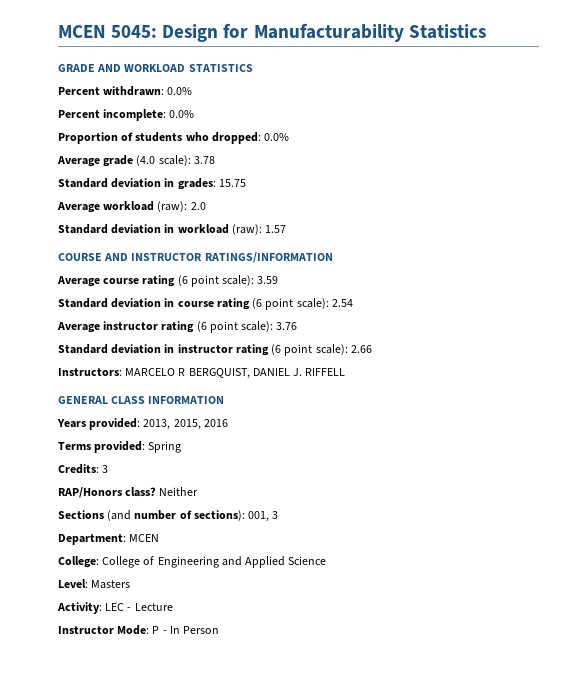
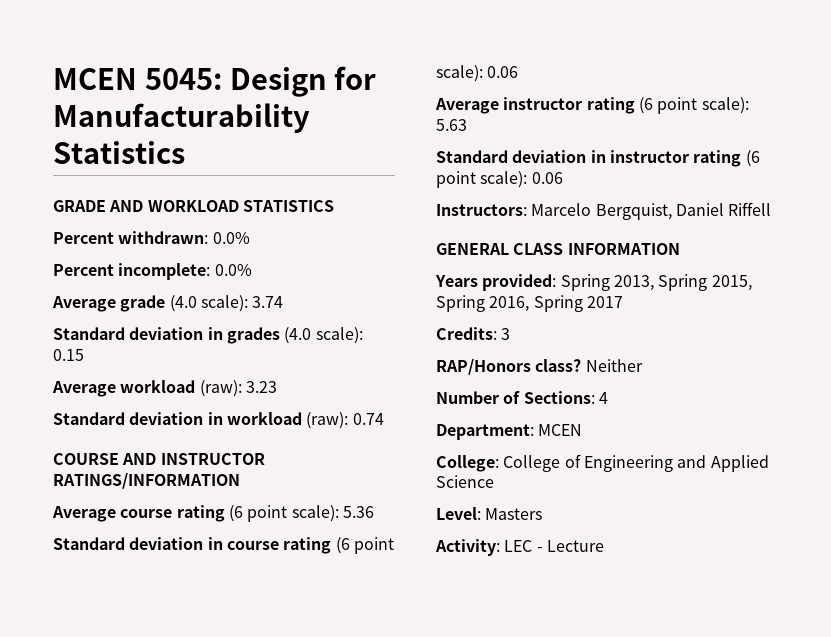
[58,132,290,144] // Proportion of students who dropped: 0.0% -> (252, 270) none
[193,156,215,164] [58,178,246,190] 3.78 // Standard deviation in grades: 15.75 -> [252,296,284,308] [53,327,363,344] [53,349,84,361] 3.74 // Standard deviation in grades (4.0 scale): 0.15
[190,202,206,210] 2.0 -> [245,381,277,393] 3.23
[265,225,287,233] 1.57 -> [352,413,384,425] 0.74
[257,276,279,284] 3.59 -> [342,506,374,518] 5.36
[331,299,353,307] 2.54 -> [487,66,519,78] 0.06
[276,322,298,330] 3.76 -> [436,119,467,131] 5.63
[350,345,372,353] 2.66 -> [531,172,563,184] 0.06
[125,368,346,379] MARCELO R BERGQUIST, DANIEL J. RIFFELL -> [531,202,772,220] Marcelo Bergquist, Daniel Riffell
[143,419,228,430] [58,441,182,453] 2013, 2015, 2016 // Terms provided: Spring -> [560,274,752,291] [436,295,623,312] Spring 2013, Spring 2015, Spring 2016, Spring 2017
[58,510,279,522] Sections (and number of sections): 001, 3 -> [436,391,608,404] Number of Sections: 4
[58,625,220,635] // Instructor Mode: P - In Person -> (604, 546) none

